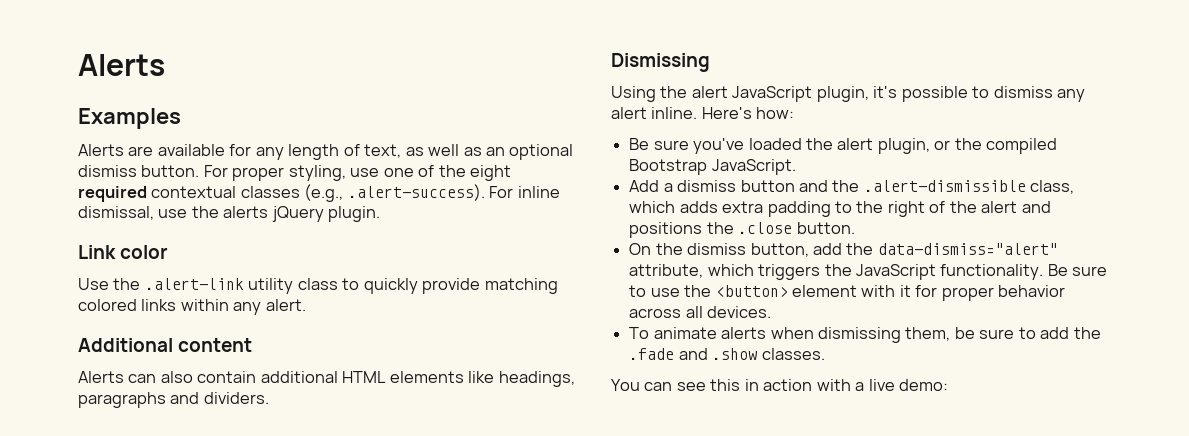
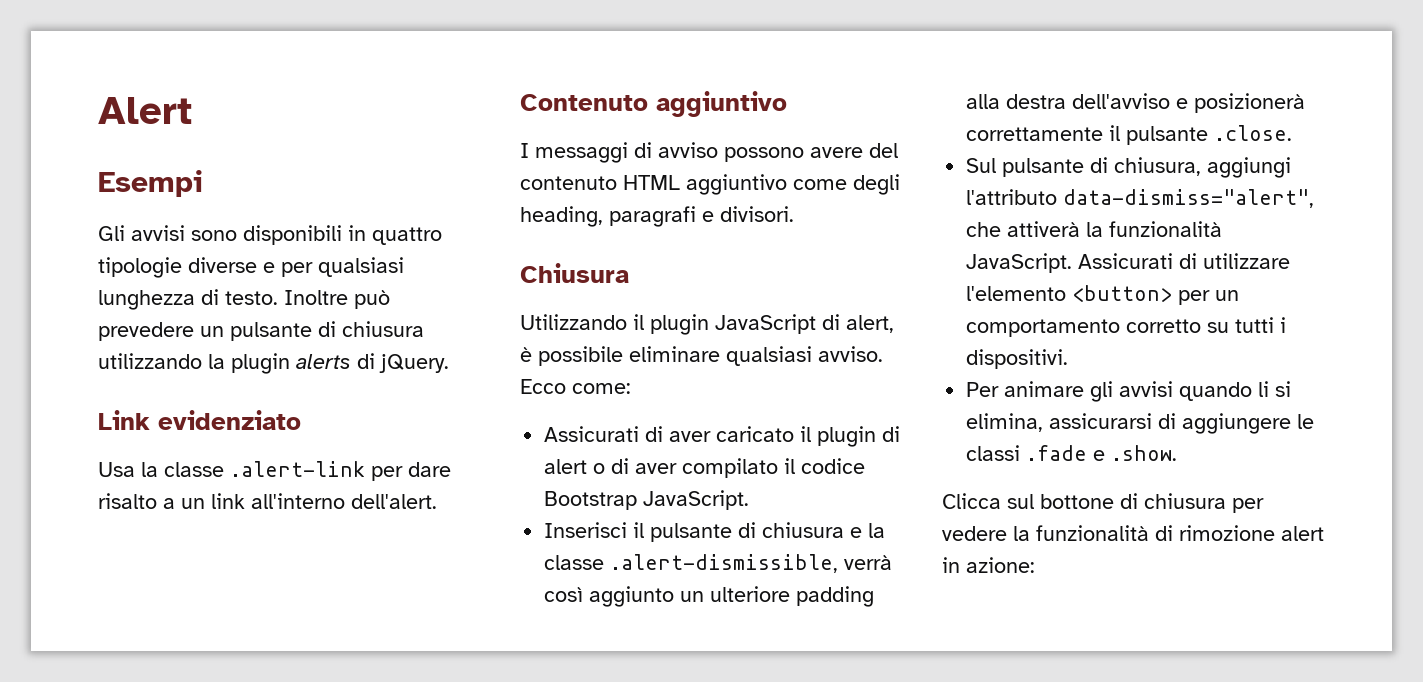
[78,54,165,76] [78,108,181,129] [78,144,574,160] [78,165,512,181] [78,184,560,202] [78,206,381,222] [78,245,169,259] [78,278,558,294] [78,299,306,315] [78,338,253,352] [78,371,575,387] [78,392,269,408] [611,53,710,72] [611,86,1086,102] [611,107,795,119] [629,138,1058,154] [629,159,796,175] [629,180,1075,194] [629,201,1051,217] [629,222,855,238] [629,243,1058,257] [629,264,1108,280] [629,285,1066,301] [629,306,772,318] [629,327,1101,343] [629,348,825,360] [611,379,949,391] Alerts // Examples // Alerts are available for any length of text, as well as an optional dismiss button. For proper styling, use one of the eight required contextual classes (e.g., .alert-success). For inline dismissal, use the alerts jQuery plugin. // Link color // Use the .alert-link utility class to quickly provide matching colored links within any alert. // Additional content // Alerts can also contain additional HTML elements like headings, paragraphs and dividers. // Dismissing // Using the alert JavaScript plugin, it's possible to dismiss any alert inline. Here's how: // Be sure you've loaded the alert plugin, or the compiled Bootstrap JavaScript. // Add a dismiss button and the .alert-dismissible class, which adds extra padding to the right of the alert and positions the .close button. // On the dismiss button, add the data-dismiss="alert" attribute, which triggers the JavaScript functionality. Be sure to use the <button> element with it for proper behavior across all devices. // To animate alerts when dismissing them, be sure to add the .fade and .show classes. // You can see this in action with a live demo: -> [98,97,192,124] [98,170,202,197] [98,225,442,245] [98,257,404,278] [98,289,390,310] [98,321,424,341] [98,353,449,374] [98,410,301,430] [98,461,451,481] [98,493,437,509] [520,91,787,117] [520,142,898,163] [520,174,900,195] [520,206,794,227] [520,263,629,283] [520,314,894,335] [520,346,883,366] [520,379,631,394] [544,426,901,447] [544,458,866,478] [544,490,750,510] [544,522,886,542] [544,554,893,573] [544,586,875,607] [966,93,1306,113] [966,125,1293,145] [966,157,1292,178] [966,189,1315,208] [966,221,1223,237] [966,253,1291,273] [966,285,1240,305] [966,317,1287,337] [966,349,1069,369] [966,381,1292,402] [966,413,1315,434] [966,445,1178,461] [942,493,1264,513] [942,525,1324,541] [942,557,1035,573] Alert // Esempi // Gli avvisi sono disponibili in quattro tipologie diverse e per qualsiasi lunghezza di testo. Inoltre può prevedere un pulsante di chiusura utilizzando la plugin alerts di jQuery. // Link evidenziato // Usa la classe .alert-link per dare risalto a un link all'interno dell'alert. // Contenuto aggiuntivo // I messaggi di avviso possono avere del contenuto HTML aggiuntivo come degli heading, paragrafi e divisori. // Chiusura // Utilizzando il plugin JavaScript di alert, è possibile eliminare qualsiasi avviso. Ecco come: // Assicurati di aver caricato il plugin di alert o di aver compilato il codice Bootstrap JavaScript. // Inserisci il pulsante di chiusura e la classe .alert-dismissible, verrà così aggiunto un ulteriore padding alla destra dell'avviso e posizionerà correttamente il pulsante .close. // Sul pulsante di chiusura, aggiungi l'attributo data-dismiss="alert", che attiverà la funzionalità JavaScript. Assicurati di utilizzare l'elemento <button> per un comportamento corretto su tutti i dispositivi. // Per animare gli avvisi quando li si elimina, assicurarsi di aggiungere le classi .fade e .show. // Clicca sul bottone di chiusura per vedere la funzionalità di rimozione alert in azione:

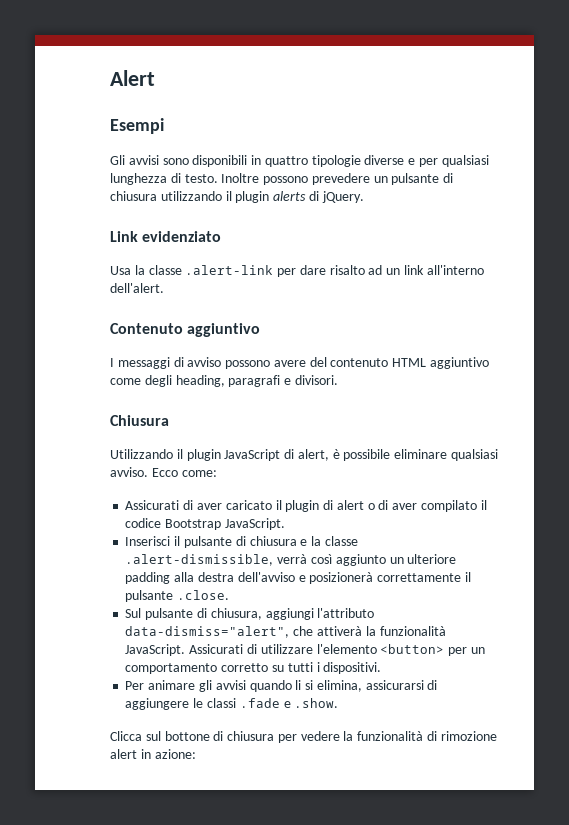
[354,290,390,309] può -> [263,176,309,185] possono
[208,354,225,369] la -> [225,191,232,201] il
[163,498,175,509] a -> [368,265,383,275] ad

